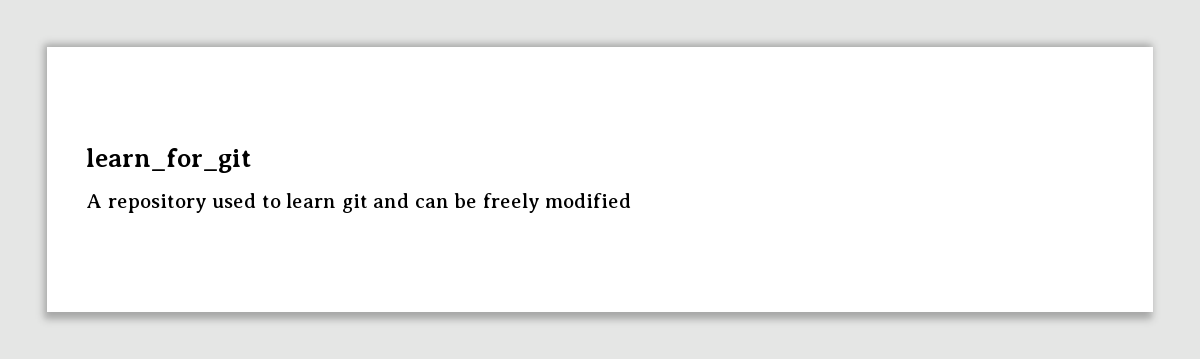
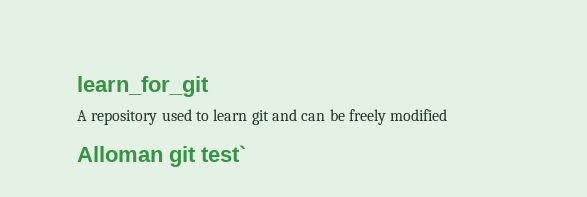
(632, 200) none -> [77,145,246,167] // Alloman git test`

